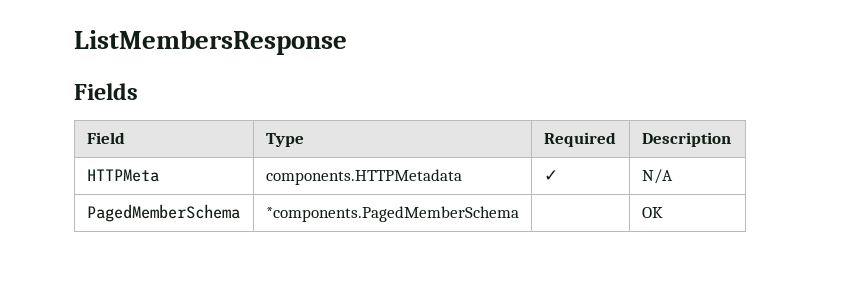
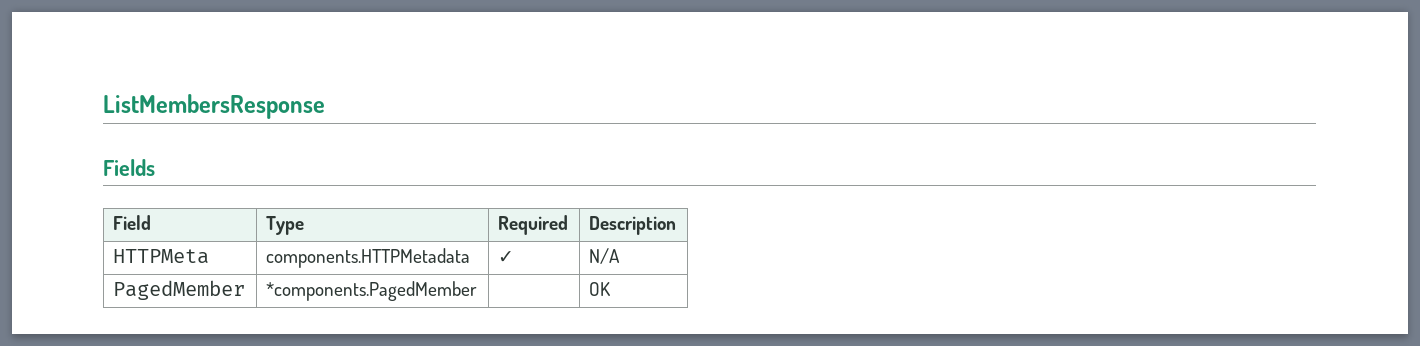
[86,204,240,222] [265,206,519,222] PagedMemberSchema | *components.PagedMemberSchema -> [113,280,246,300] [266,281,478,301] PagedMember | *components.PagedMember

